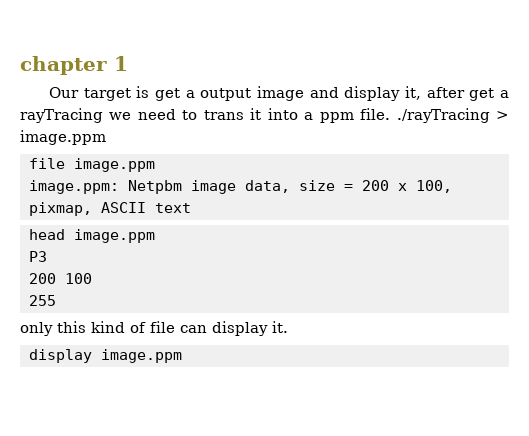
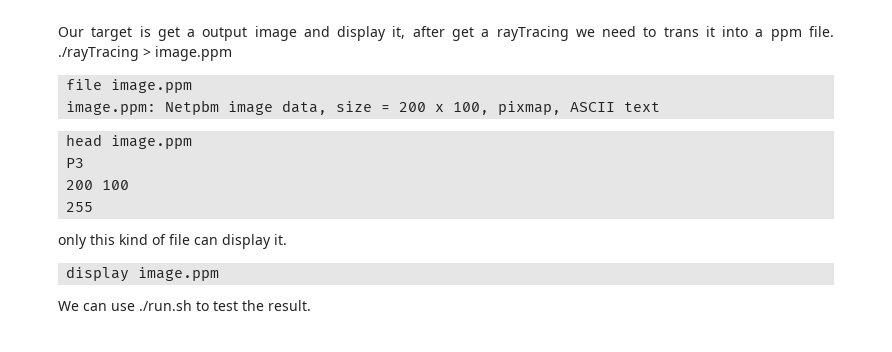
[20,56,128,75] chapter 1 // -> (58, 32) none
(182, 356) none -> [58,300,311,311] // We can use ./run.sh to test the result.

